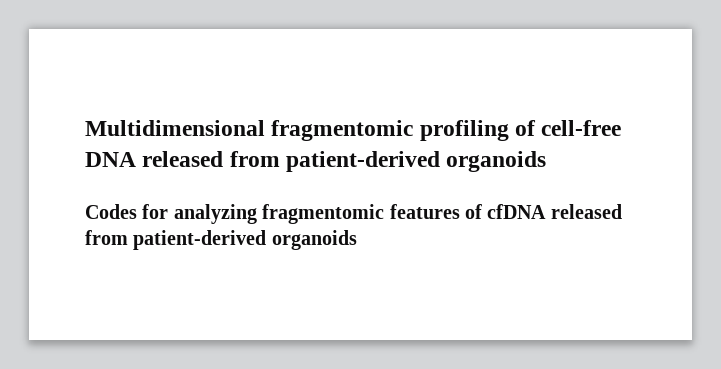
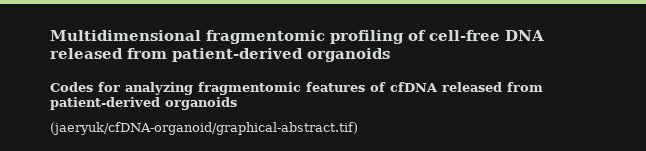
(357, 240) none -> [50,122,358,135] // (jaeryuk/cfDNA-organoid/graphical-abstract.tif)

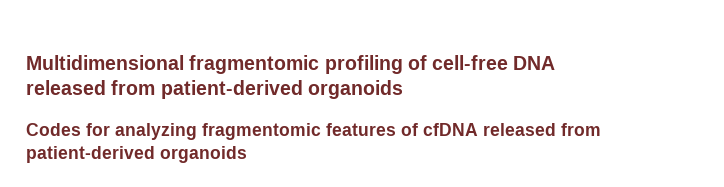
[50,122,358,135] // (jaeryuk/cfDNA-organoid/graphical-abstract.tif) -> (247, 154) none

